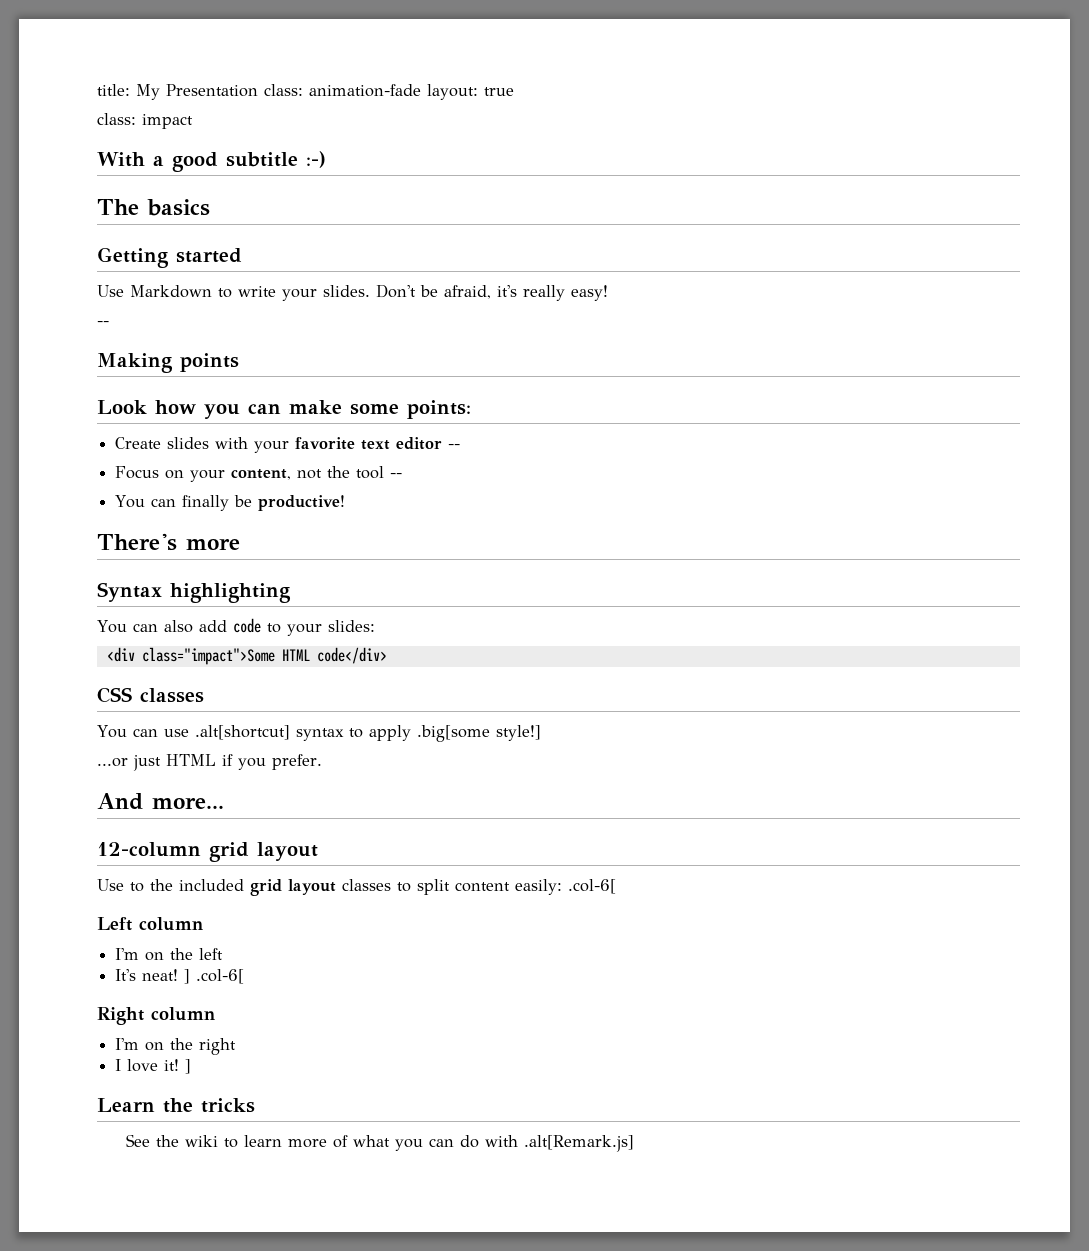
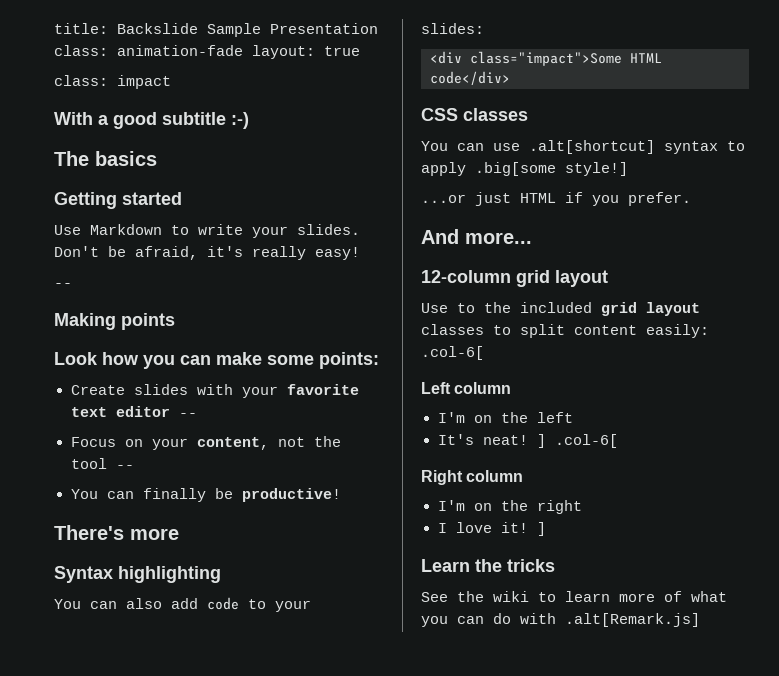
[136,84,160,100] My -> [117,23,261,37] Backslide Sample

